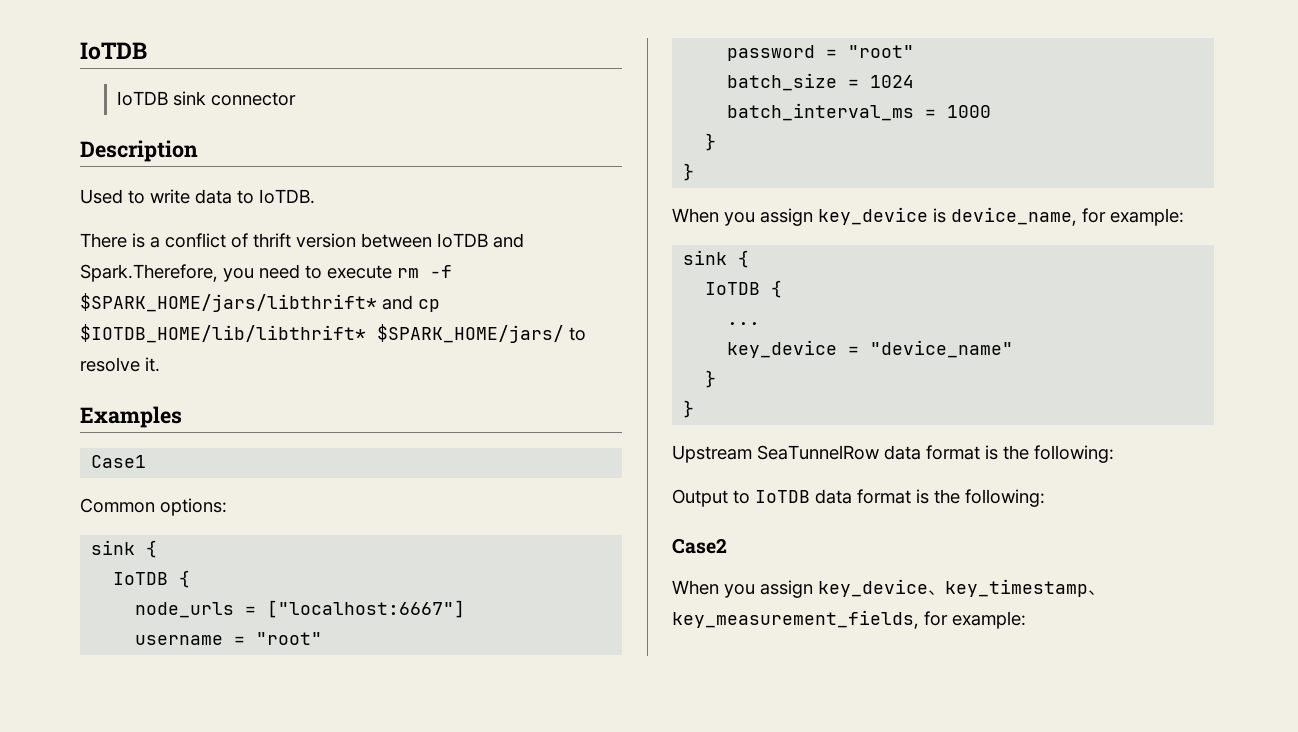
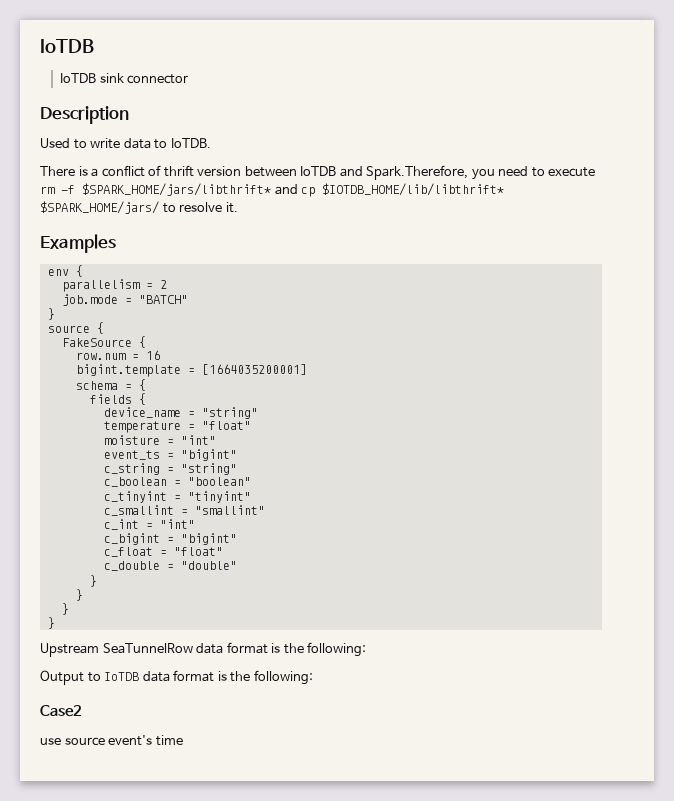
[91,455,147,468] [80,498,227,516] [91,540,158,558] [113,570,191,588] [135,600,466,618] [135,632,323,645] [727,45,915,61] [727,73,915,91] [727,103,992,121] [705,133,717,151] [683,163,695,181] [672,207,1184,226] [683,250,750,268] [705,280,783,298] [727,322,761,325] [727,340,1014,358] Case1 // Common options: // sink { // IoTDB { // node_urls = ["localhost:6667"] // username = "root" // password = "root" // batch_size = 1024 // batch_interval_ms = 1000 // } // } // When you assign key_device is device_name, for example: // sink { // IoTDB { // ... // key_device = "device_name" -> [47,265,83,277] [61,279,167,292] [61,294,188,306] [47,308,55,320] [47,322,104,334] [61,336,146,348] [75,350,160,360] [75,364,307,377] [75,379,146,391] [89,393,146,405] [103,407,258,419] [103,421,251,433] [103,435,216,445] [103,449,237,461] [103,463,237,475] [103,477,251,487] [103,491,251,503] [103,505,265,516] [103,519,195,530] [103,533,237,545] [103,547,223,557] [103,561,237,571] [89,575,97,587] [75,589,83,601] env { // parallelism = 2 // job.mode = "BATCH" // } // source { // FakeSource { // row.num = 16 // bigint.template = [1664035200001] // schema = { // fields { // device_name = "string" // temperature = "float" // moisture = "int" // event_ts = "bigint" // c_string = "string" // c_boolean = "boolean" // c_tinyint = "tinyint" // c_smallint = "smallint" // c_int = "int" // c_bigint = "bigint" // c_float = "float" // c_double = "double" // } // }
[672,579,1105,598] [672,610,1026,629] When you assign key_device、key_timestamp、key_measurement_fields, for example: -> [40,735,183,746] use source event's time

